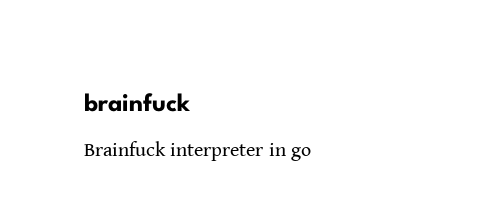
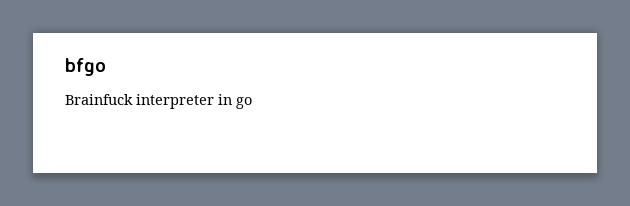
[84,93,191,112] brainfuck -> [65,58,106,76] bfgo

